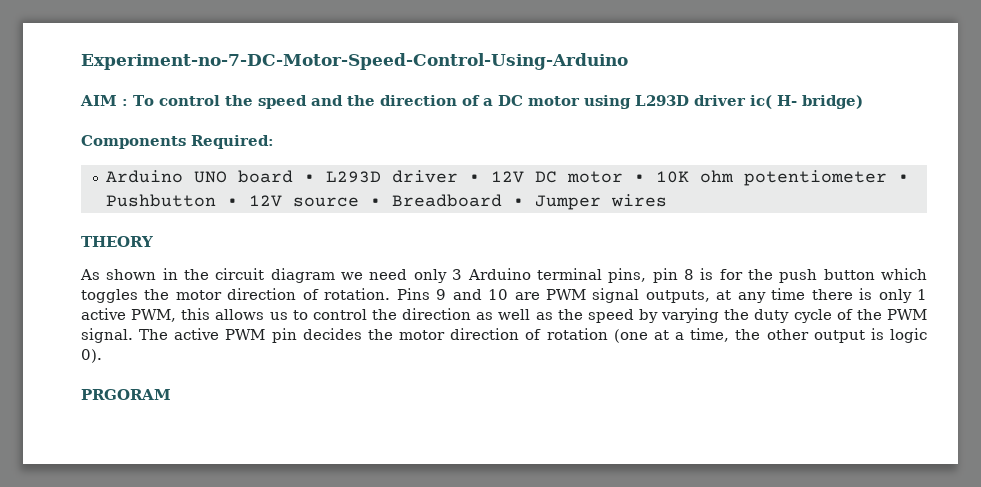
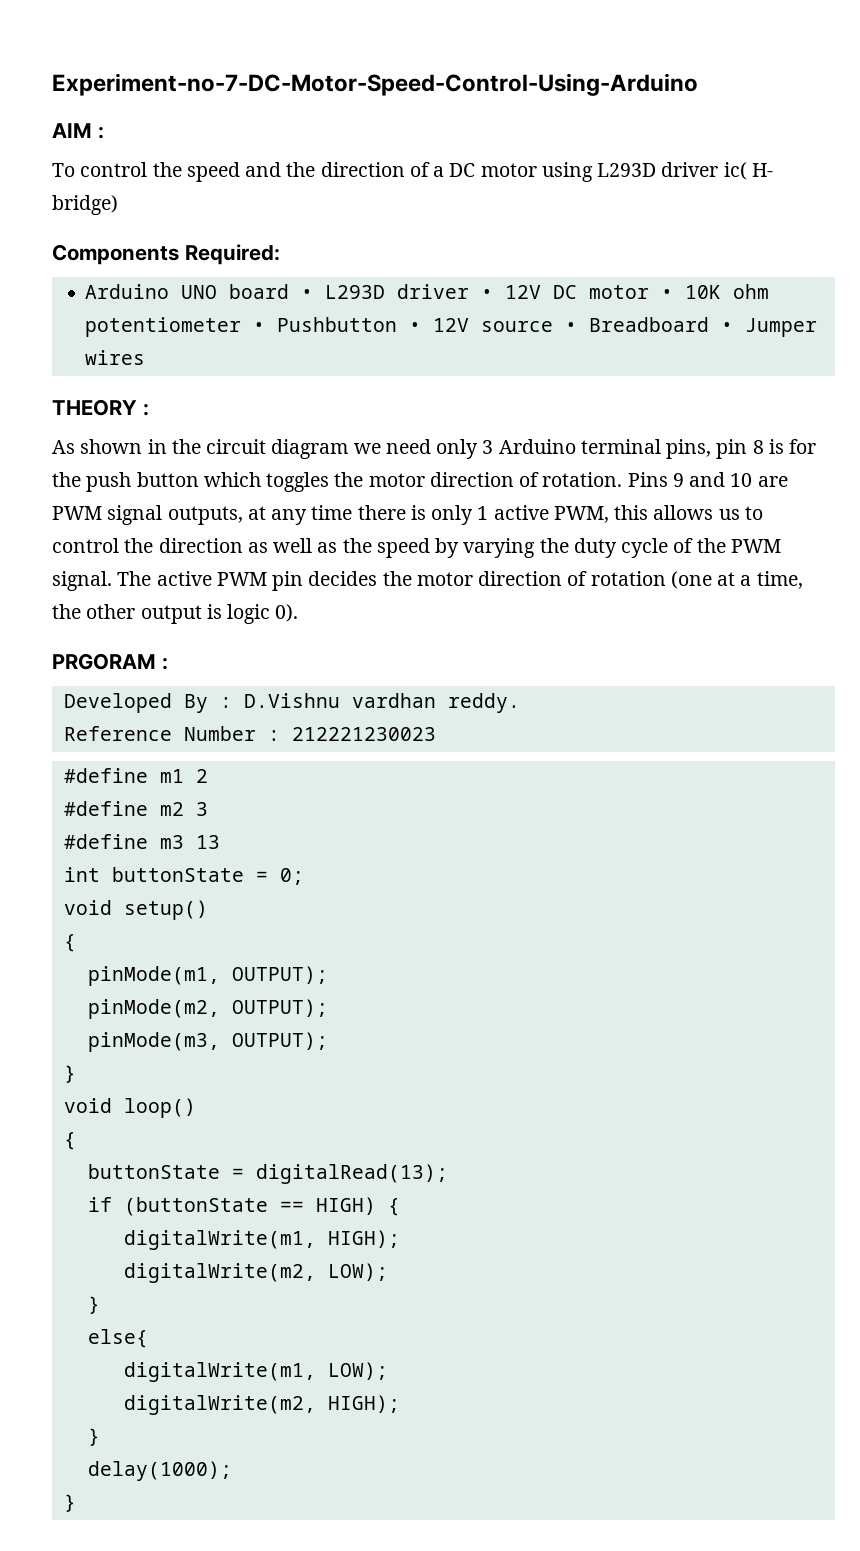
(128, 102) none -> (104, 132) //
(153, 241) none -> [142,403,149,416] :
(171, 394) none -> [161,657,168,670] [63,693,520,713] [63,726,436,741] [63,768,208,783] [63,801,208,816] [63,834,220,849] [63,867,304,885] [63,900,208,920] [63,934,76,952] [87,966,328,986] [87,999,328,1019] [87,1032,328,1052] [63,1065,76,1083] [63,1098,196,1118] [63,1132,76,1150] [87,1164,448,1184] [87,1197,400,1216] [123,1230,400,1250] [123,1263,388,1283] [87,1296,100,1314] [87,1329,148,1348] [123,1362,388,1382] [123,1395,400,1415] [87,1428,100,1446] [87,1461,232,1481] [63,1494,76,1512] : // Developed By : D.Vishnu vardhan reddy. // Reference Number : 212221230023 // #define m1 2 // #define m2 3 // #define m3 13 // int buttonState = 0; // void setup() // { // pinMode(m1, OUTPUT); // pinMode(m2, OUTPUT); // pinMode(m3, OUTPUT); // } // void loop() // { // buttonState = digitalRead(13); // if (buttonState == HIGH) { // digitalWrite(m1, HIGH); // digitalWrite(m2, LOW); // } // else{ // digitalWrite(m1, LOW); // digitalWrite(m2, HIGH); // } // delay(1000); // }

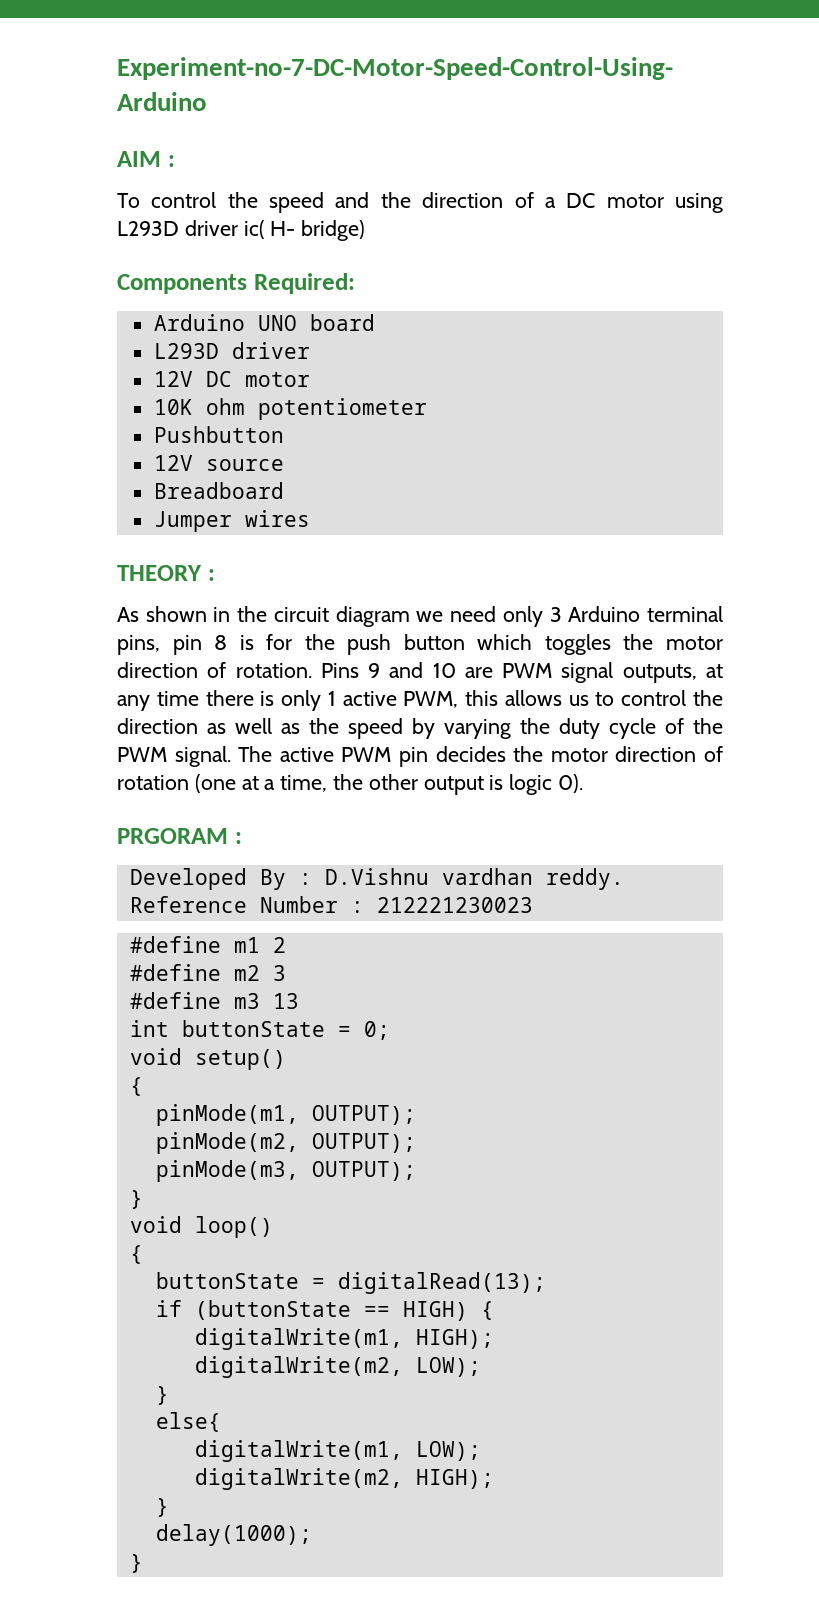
[301,284,494,299] • L293D driver • -> [153,342,310,359] // L293D driver //
[661,289,674,299] • -> (310, 379) //
[253,322,266,332] • -> (427, 409) //
[409,322,422,332] • -> (284, 434) //
[565,322,578,332] • -> (284, 465) //
[721,322,734,332] • -> (284, 490) //

